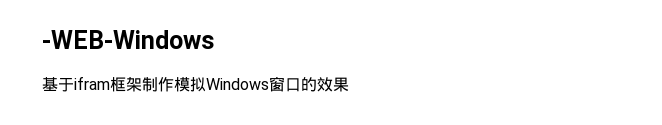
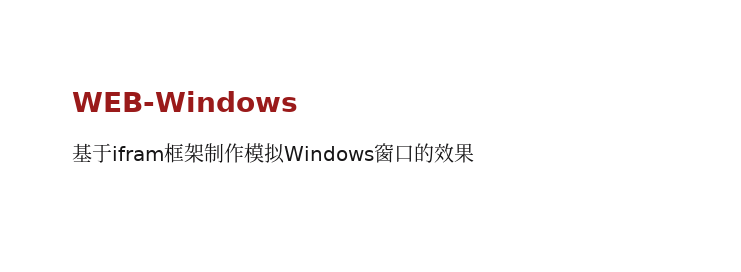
[42,30,214,49] -WEB-Windows -> [72,91,298,112] WEB-Windows

